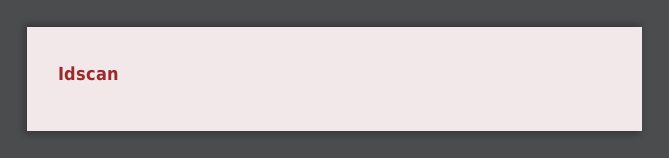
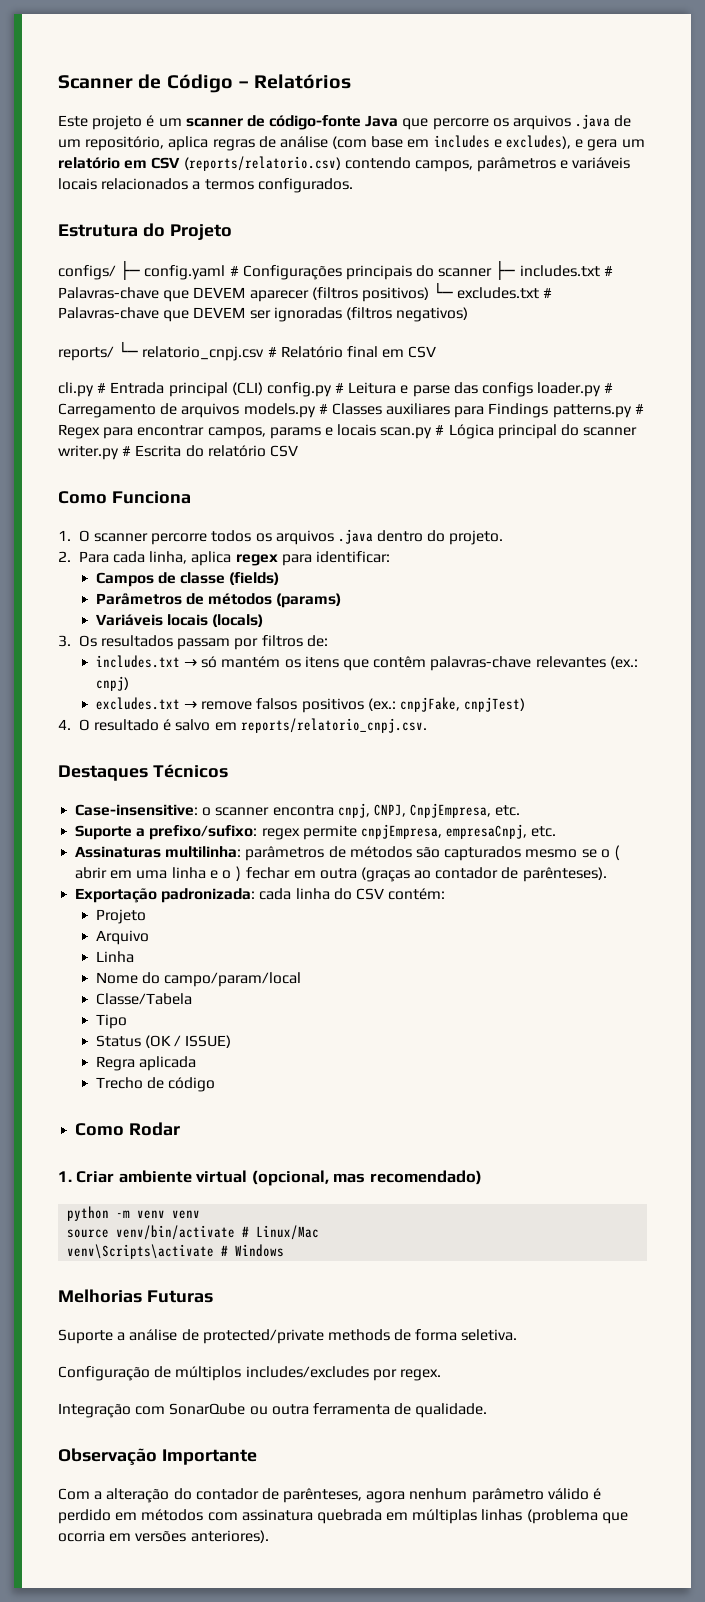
[58,66,119,81] Idscan -> [58,74,352,93] [58,114,632,130] [58,135,645,151] [58,156,631,172] [58,178,353,193] [58,223,232,240] [58,260,613,280] [58,282,553,302] [58,307,469,322] [58,341,437,361] [58,382,614,397] [58,403,644,418] [58,424,638,439] [58,445,298,460] [58,491,191,504] [58,529,504,545] [58,551,390,566] [95,572,280,587] [95,593,342,608] [95,614,264,627] [58,635,328,650] [95,655,638,671] [95,676,129,691] [95,697,526,713] [58,718,427,733] [58,764,228,781] [75,803,521,818] [75,824,557,840] [75,845,621,861] [75,866,607,882] [75,888,446,903] [95,909,146,924] [95,930,149,945] [95,951,134,963] [95,972,302,987] [95,993,192,1005] [95,1014,127,1029] [95,1035,232,1048] [95,1056,197,1071] [95,1077,216,1092] [75,1122,180,1136] [58,1170,482,1186] [67,1206,201,1221] [67,1225,320,1240] [67,1244,285,1259] [58,1289,213,1303] [58,1329,518,1344] [58,1366,441,1381] [58,1403,488,1418] [58,1448,257,1465] [58,1488,602,1503] [58,1509,628,1524] [58,1530,269,1543] Scanner de Código – Relatórios // Este projeto é um scanner de código-fonte Java que percorre os arquivos .java de um repositório, aplica regras de análise (com base em includes e excludes), e gera um relatório em CSV (reports/relatorio.csv) contendo campos, parâmetros e variáveis locais relacionados a termos configurados. // Estrutura do Projeto // configs/ ├─ config.yaml # Configurações principais do scanner ├─ includes.txt # Palavras-chave que DEVEM aparecer (filtros positivos) └─ excludes.txt # Palavras-chave que DEVEM ser ignoradas (filtros negativos) // reports/ └─ relatorio_cnpj.csv # Relatório final em CSV // cli.py # Entrada principal (CLI) config.py # Leitura e parse das configs loader.py # Carregamento de arquivos models.py # Classes auxiliares para Findings patterns.py # Regex para encontrar campos, params e locais scan.py # Lógica principal do scanner writer.py # Escrita do relatório CSV // Como Funciona // 1. O scanner percorre todos os arquivos .java dentro do projeto. // 2. Para cada linha, aplica regex para identificar: // Campos de classe (fields) // Parâmetros de métodos (params) // Variáveis locais (locals) // 3. Os resultados passam por filtros de: // includes.txt → só mantém os itens que contêm palavras-chave relevantes (ex.: cnpj) // excludes.txt → remove falsos positivos (ex.: cnpjFake, cnpjTest) // 4. O resultado é salvo em reports/relatorio_cnpj.csv. // Destaques Técnicos // Case-insensitive: o scanner encontra cnpj, CNPJ, CnpjEmpresa, etc. // Suporte a prefixo/sufixo: regex permite cnpjEmpresa, empresaCnpj, etc. // Assinaturas multilinha: parâmetros de métodos são capturados mesmo se o ( abrir em uma linha e o ) fechar em outra (graças ao contador de parênteses). // Exportação padronizada: cada linha do CSV contém: // Projeto // Arquivo // Linha // Nome do campo/param/local // Classe/Tabela // Tipo // Status (OK / ISSUE) // Regra aplicada // Trecho de código // Como Rodar // 1. Criar ambiente virtual (opcional, mas recomendado) // python -m venv venv // source venv/bin/activate # Linux/Mac // venv\Scripts\activate # Windows // Melhorias Futuras // Suporte a análise de protected/private methods de forma seletiva. // Configuração de múltiplos includes/excludes por regex. // Integração com SonarQube ou outra ferramenta de qualidade. // Observação Importante // Com a alteração do contador de parênteses, agora nenhum parâmetro válido é perdido em métodos com assinatura quebrada em múltiplas linhas (problema que ocorria em versões anteriores).

